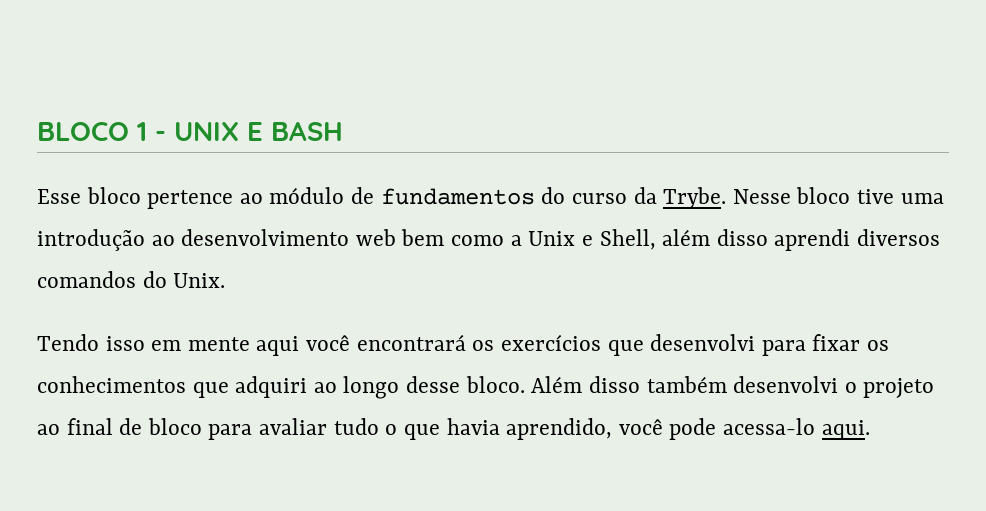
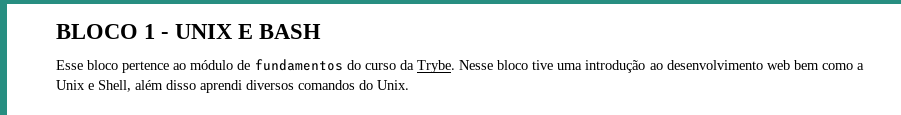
[37,334,889,356] [37,376,935,399] [37,418,870,440] // Tendo isso em mente aqui você encontrará os exercícios que desenvolvi para fixar os conhecimentos que adquiri ao longo desse bloco. Além disso também desenvolvi o projeto ao final de bloco para avaliar tudo o que havia aprendido, você pode acessa-lo aqui. -> (409, 85) none

